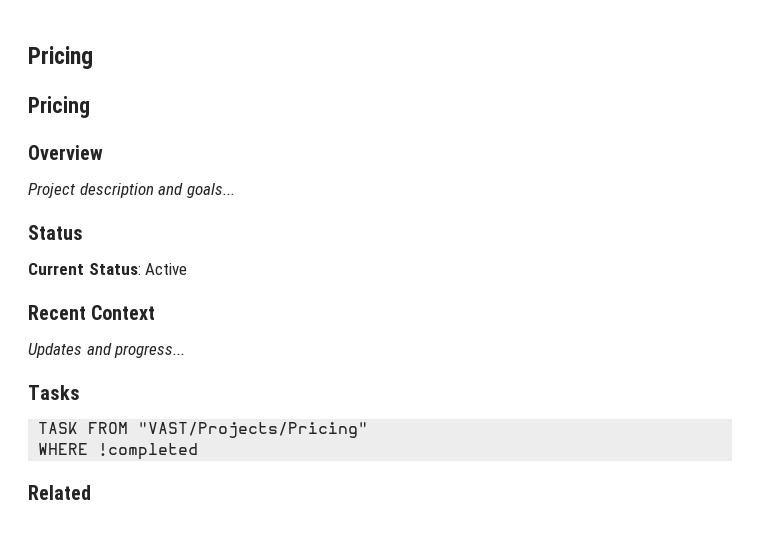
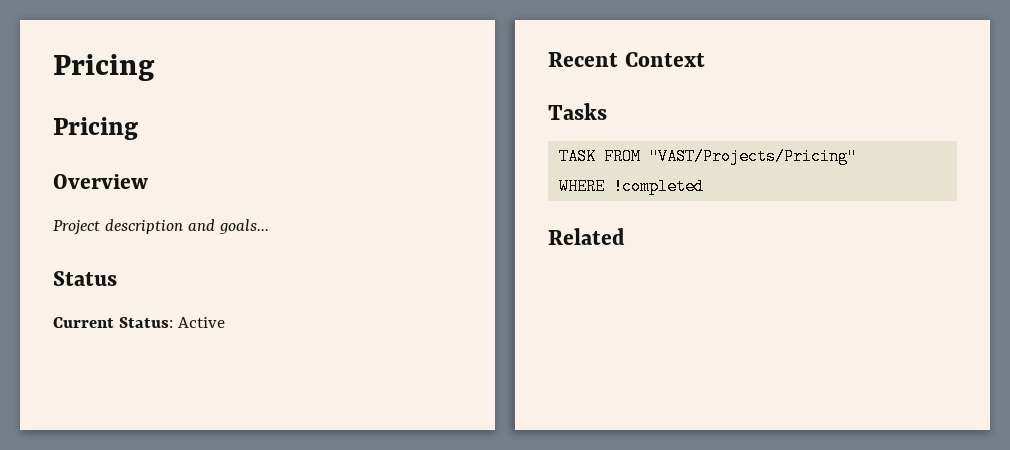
[28,343,186,358] // Updates and progress... -> (705, 59) none

